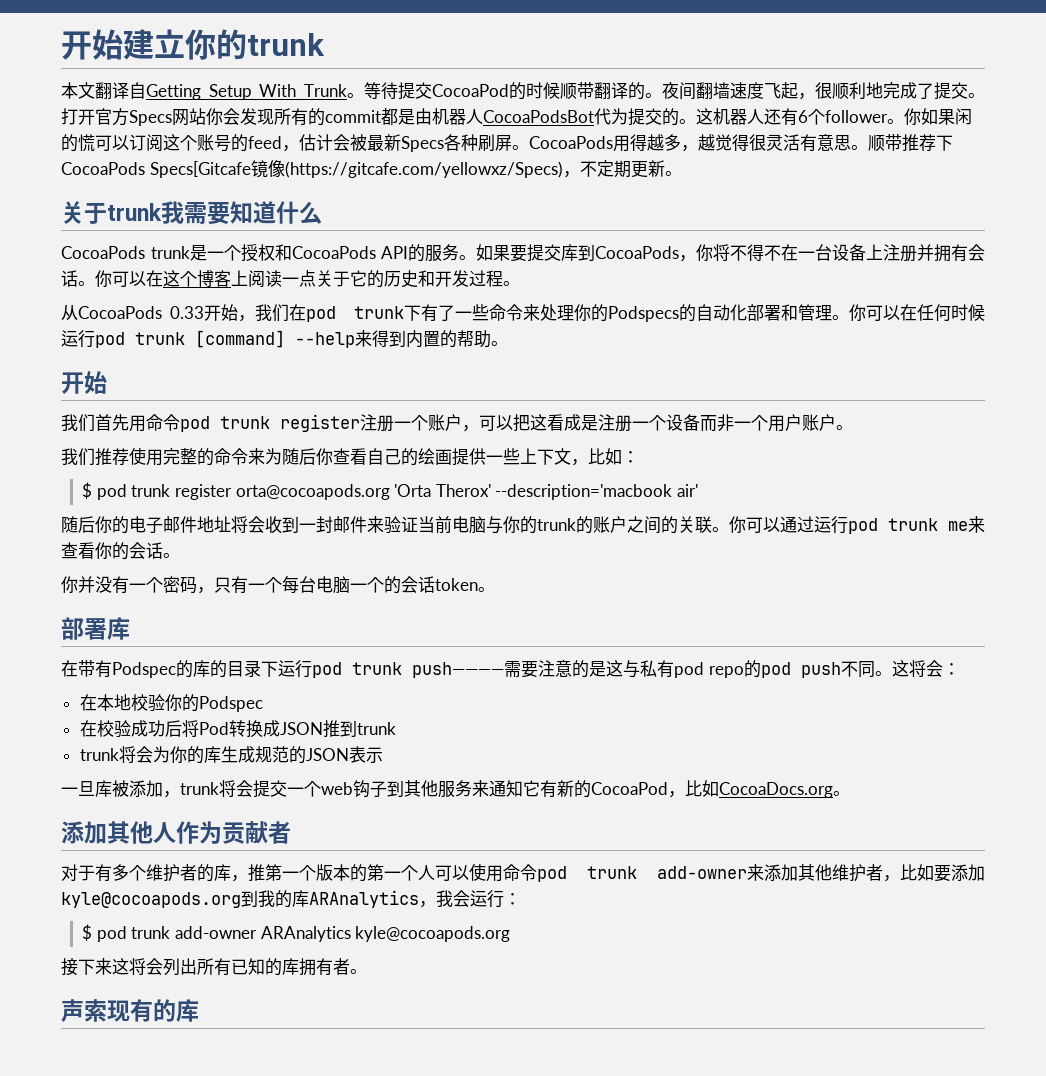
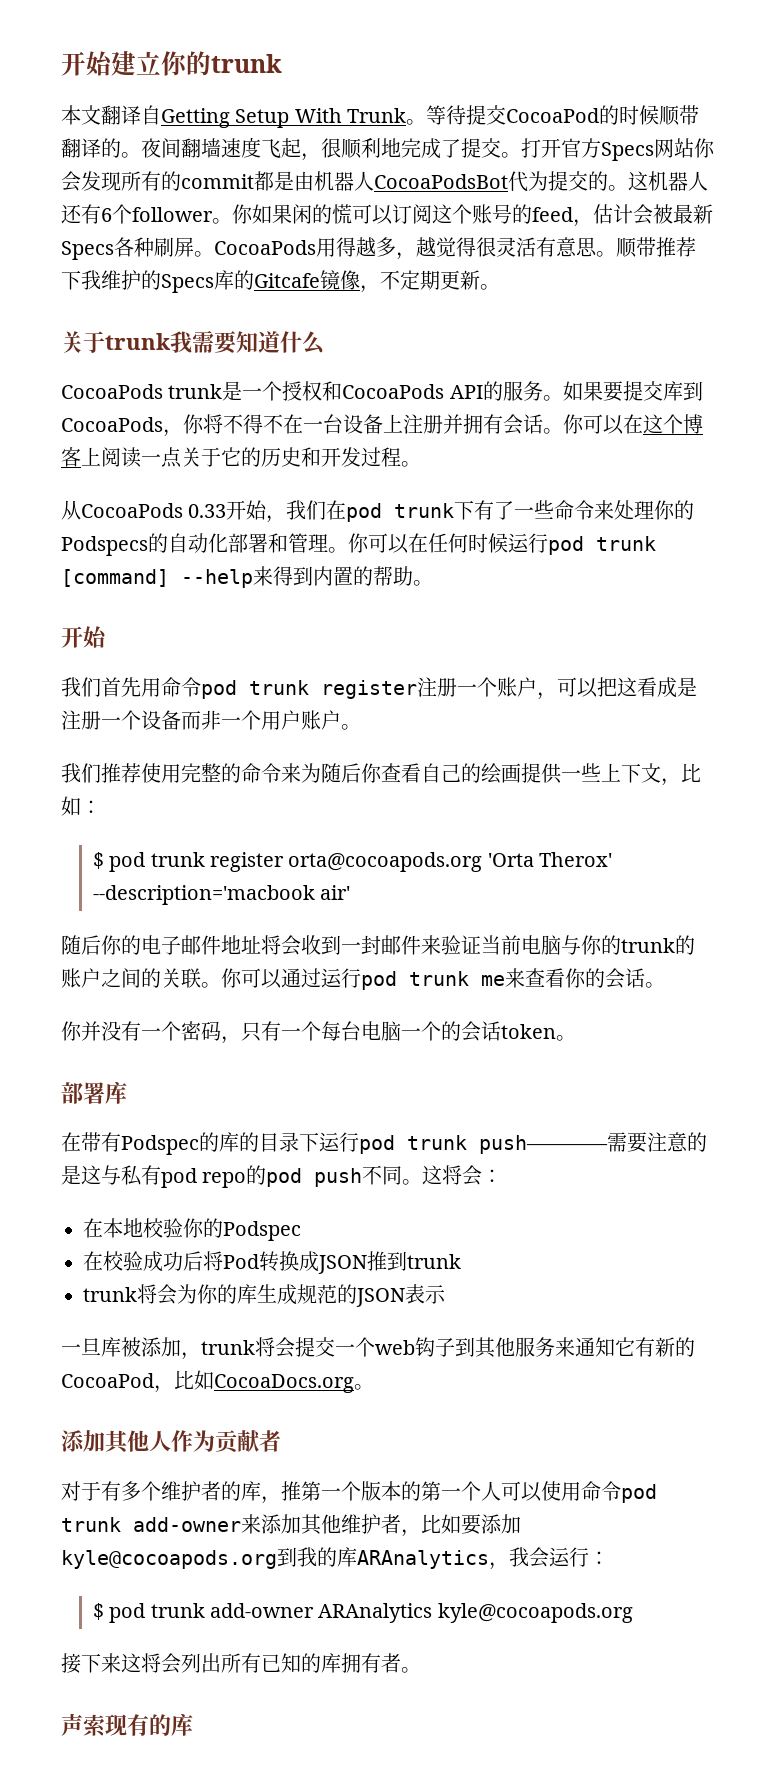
[61,160,563,178] CocoaPods Specs[Gitcafe镜像(https://gitcafe.com/yellowxz/Specs) -> [81,270,360,293] 我维护的Specs库的Gitcafe镜像

